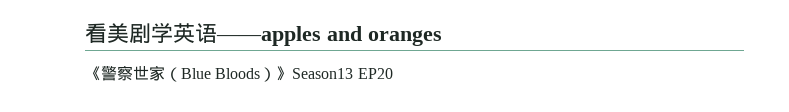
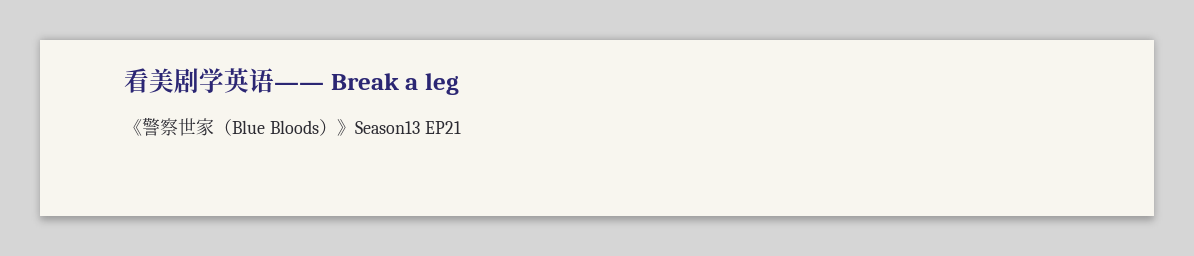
[216,26,442,46] ——apples and oranges -> [274,73,459,95] —— Break a leg
[357,68,393,79] EP20 -> [424,121,461,134] EP21

